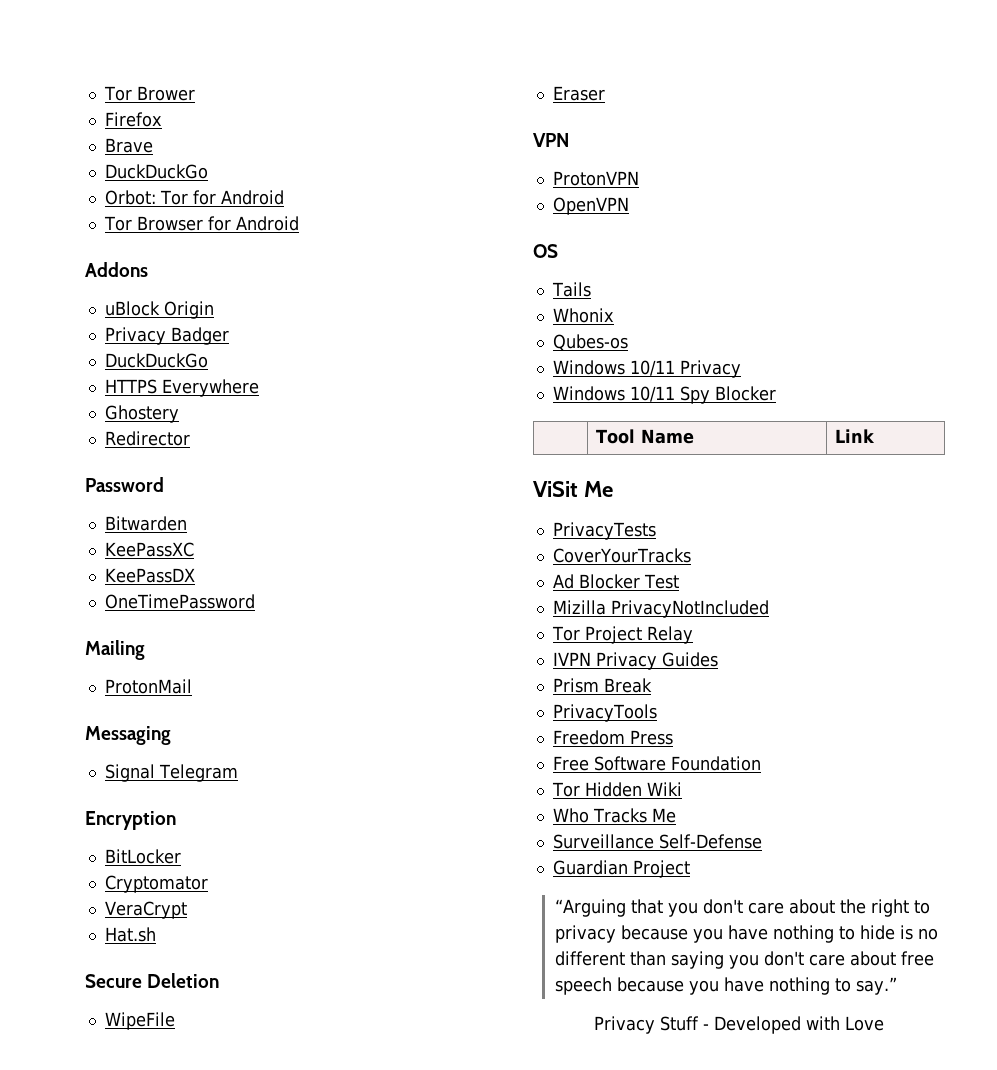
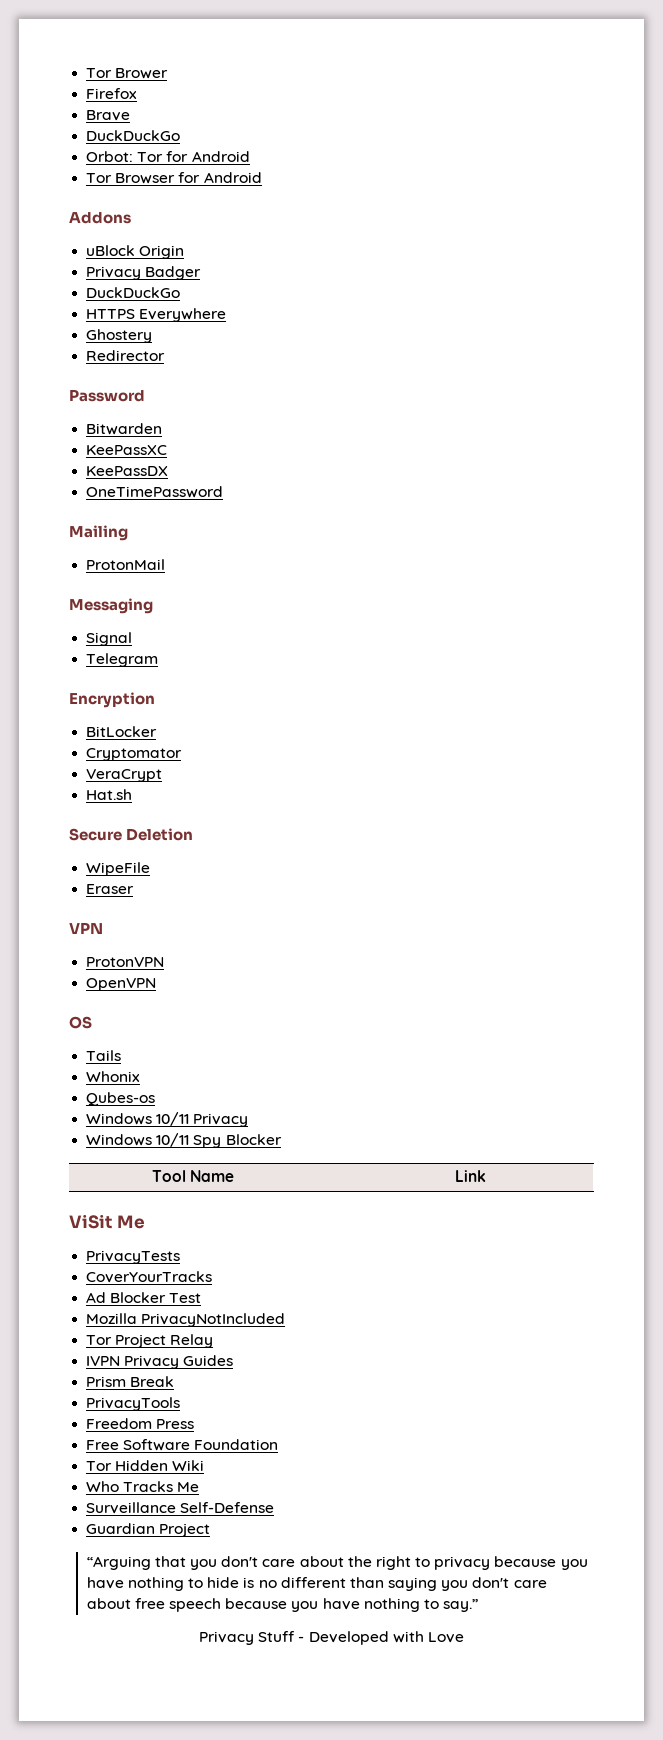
(155, 773) none -> (133, 639) //
[552,600,606,615] Mizilla -> [86,1313,138,1324] Mozilla

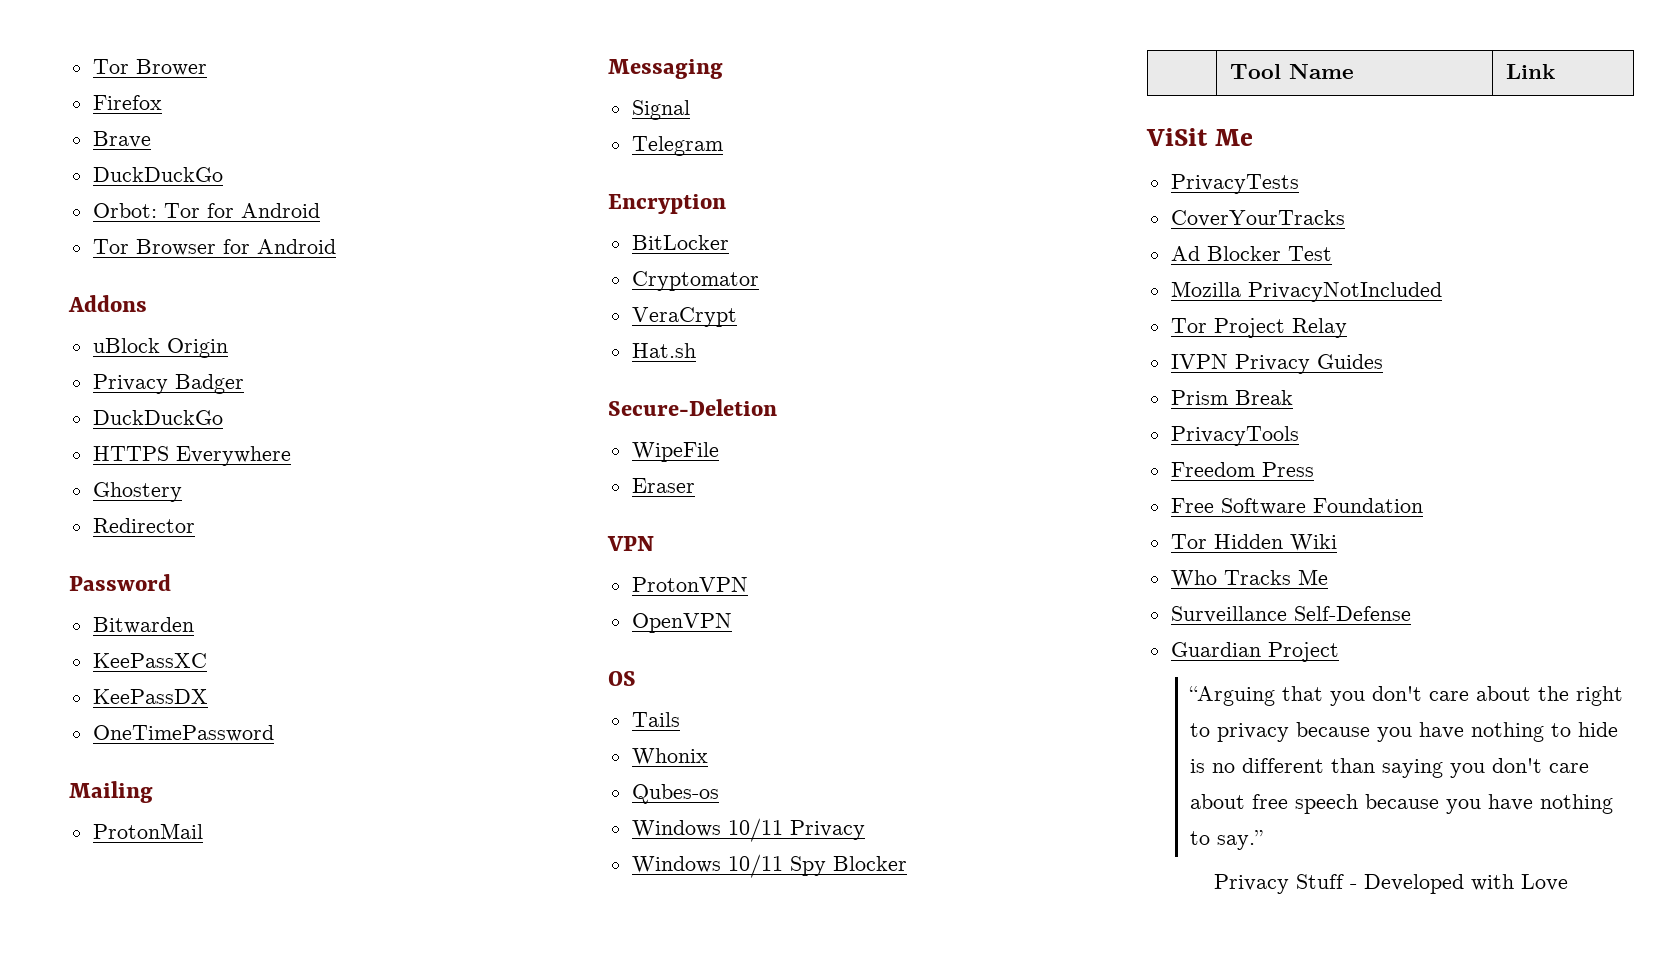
[69,828,194,841] Secure Deletion -> [608,399,777,416] Secure-Deletion

